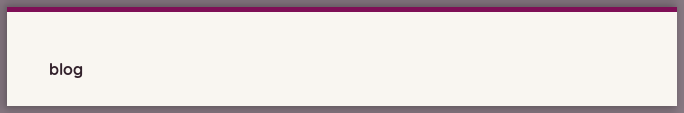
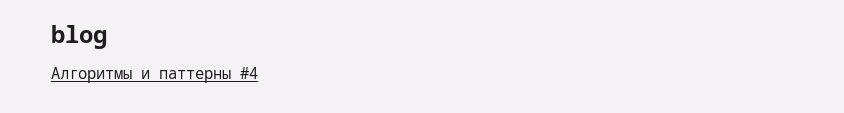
(83, 70) none -> [51,67,258,83] // Алгоритмы и паттерны #4

